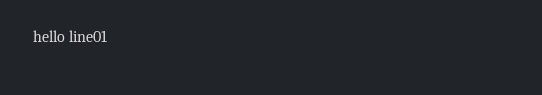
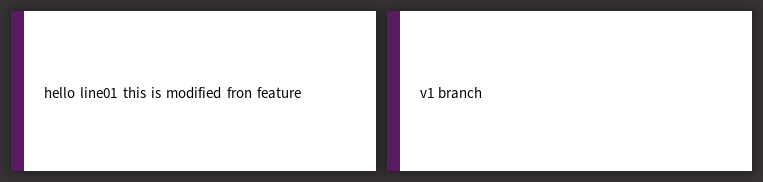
(108, 36) none -> [122,87,483,99] this is modified fron feature v1 branch

